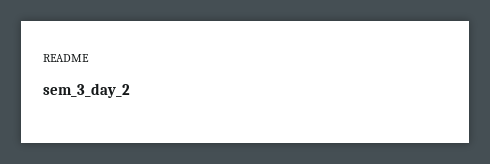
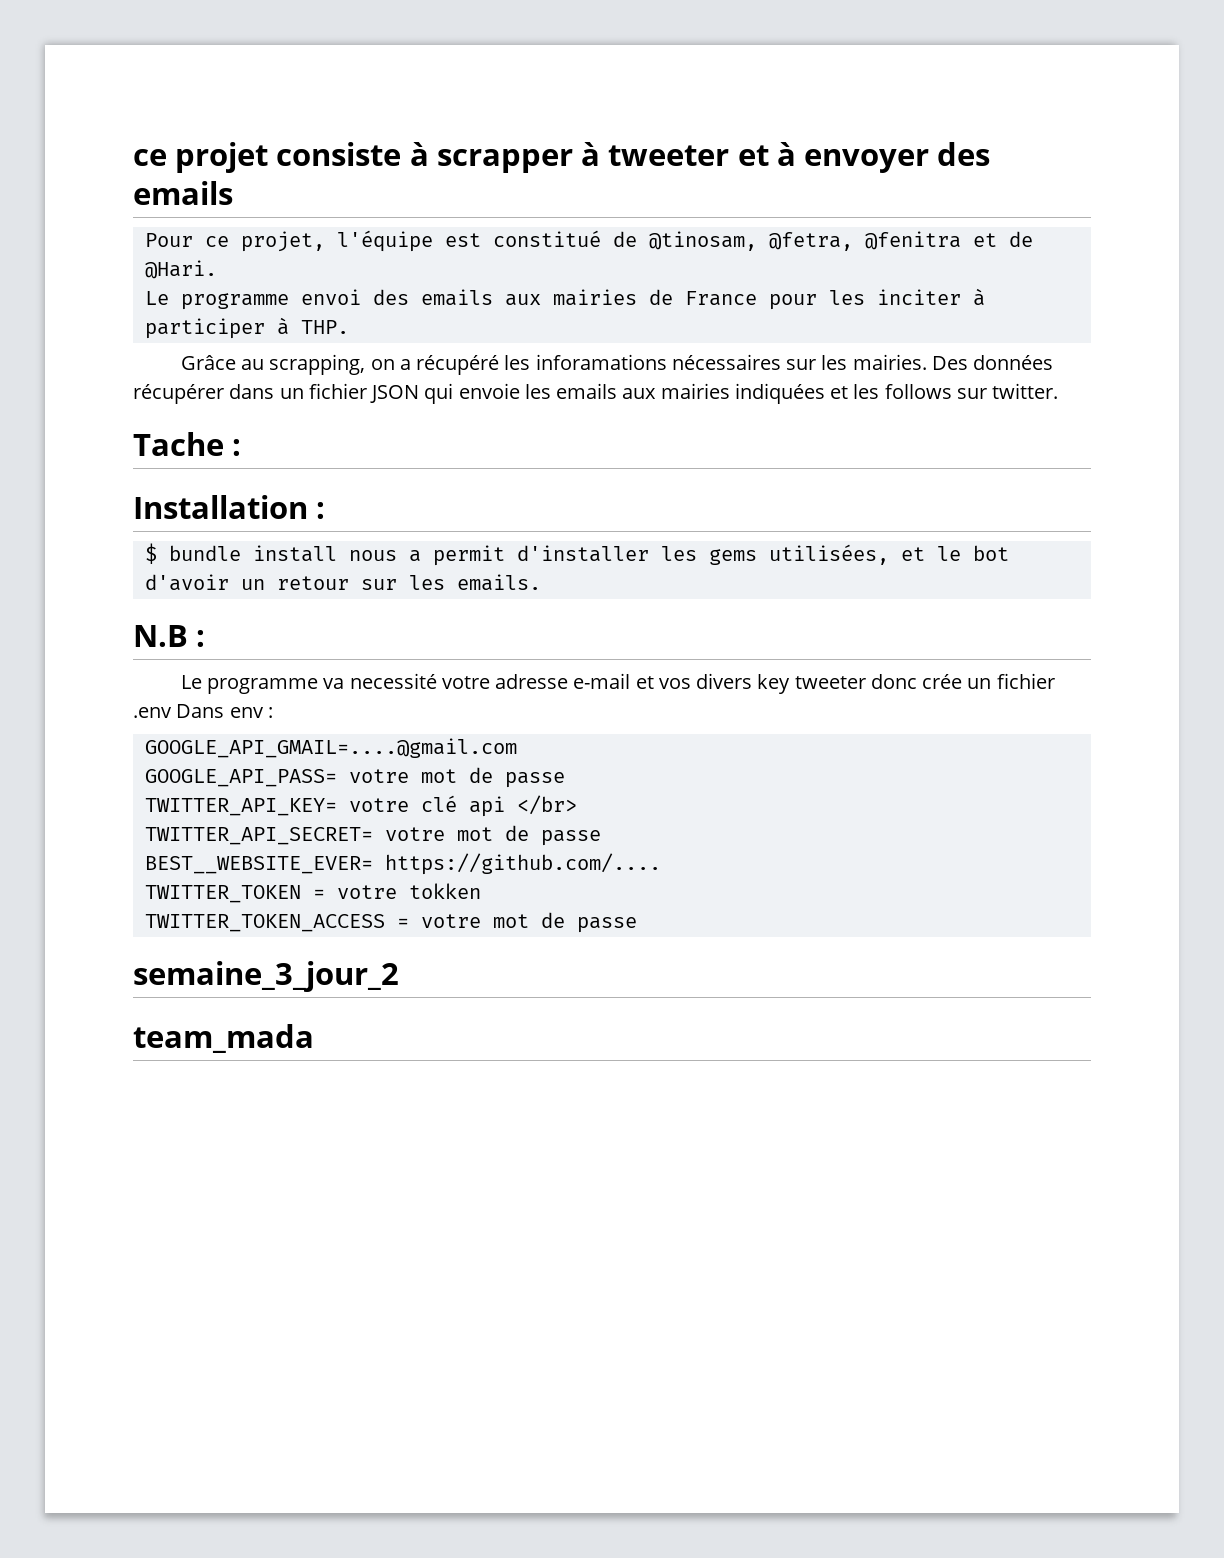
[43,54,89,62] [43,83,130,98] README // sem_3_day_2 -> [133,142,991,173] [133,181,233,205] [144,230,1033,252] [144,260,217,279] [144,288,985,310] [144,317,349,339] [180,354,1054,375] [133,383,1059,404] [133,432,242,456] [133,495,326,519] [144,543,1009,566] [144,574,541,591] [133,625,206,647] [180,673,1055,694] [133,704,273,718] [144,738,517,758] [144,767,565,788] [144,795,577,817] [144,825,601,846] [144,853,661,875] [144,883,481,903] [144,912,637,933] [133,961,399,992] [133,1024,314,1053] ce projet consiste à scrapper à tweeter et à envoyer des emails // Pour ce projet, l'équipe est constitué de @tinosam, @fetra, @fenitra et de @Hari. // Le programme envoi des emails aux mairies de France pour les inciter à participer à THP. // Grâce au scrapping, on a récupéré les inforamations nécessaires sur les mairies. Des données récupérer dans un fichier JSON qui envoie les emails aux mairies indiquées et les follows sur twitter. // Tache : // Installation : // $ bundle install nous a permit d'installer les gems utilisées, et le bot d'avoir un retour sur les emails. // N.B : // Le programme va necessité votre adresse e-mail et vos divers key tweeter donc crée un fichier .env Dans env : // GOOGLE_API_GMAIL=....@gmail.com // GOOGLE_API_PASS= votre mot de passe // TWITTER_API_KEY= votre clé api </br> // TWITTER_API_SECRET= votre mot de passe // BEST__WEBSITE_EVER= https://github.com/.... // TWITTER_TOKEN = votre tokken // TWITTER_TOKEN_ACCESS = votre mot de passe // semaine_3_jour_2 // team_mada

